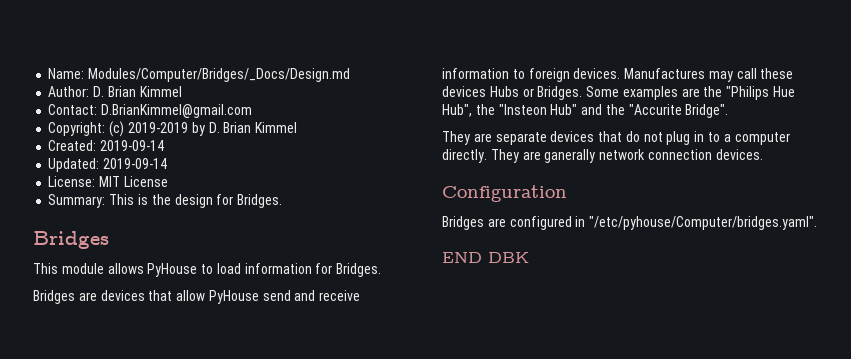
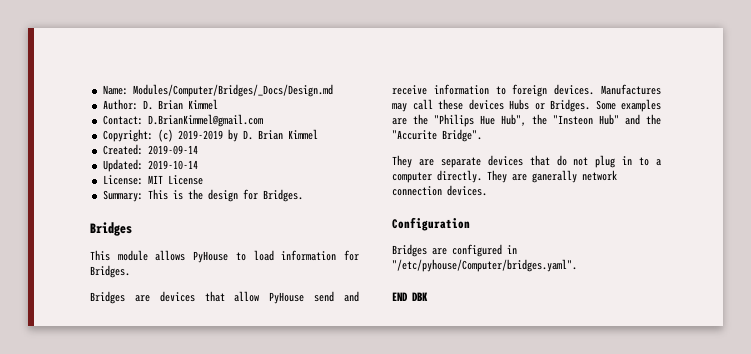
[103,158,168,169] 2019-09-14 -> [147,160,198,170] 2019-10-14

